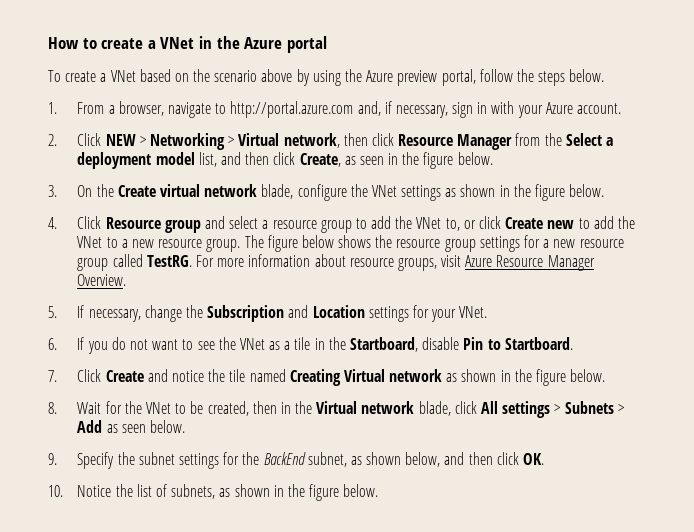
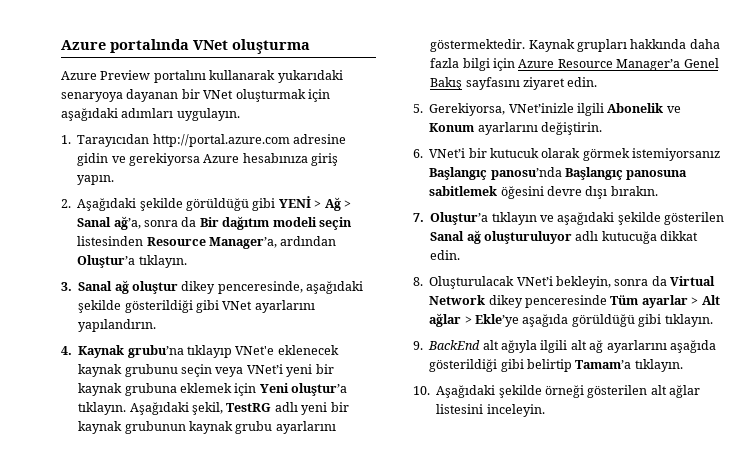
[48,36,327,53] [48,69,605,86] [48,101,621,118] [48,133,613,150] [77,152,493,169] [48,184,605,201] [48,216,635,233] [77,235,624,252] [77,254,595,271] [77,274,127,286] [48,305,488,322] [48,337,573,354] [48,369,606,386] [48,401,624,418] [77,420,185,433] [48,452,544,469] [48,484,379,501] How to create a VNet in the Azure portal // To create a VNet based on the scenario above by using the Azure preview portal, follow the steps below. // 1. From a browser, navigate to http://portal.azure.com and, if necessary, sign in with your Azure account. // 2. Click NEW > Networking > Virtual network, then click Resource Manager from the Select a deployment model list, and then click Create, as seen in the figure below. // 3. On the Create virtual network blade, configure the VNet settings as shown in the figure below. // 4. Click Resource group and select a resource group to add the VNet to, or click Create new to add the VNet to a new resource group. The figure below shows the resource group settings for a new resource group called TestRG. For more information about resource groups, visit Azure Resource Manager Overview. // 5. If necessary, change the Subscription and Location settings for your VNet. // 6. If you do not want to see the VNet as a tile in the Startboard, disable Pin to Startboard. // 7. Click Create and notice the tile named Creating Virtual network as shown in the figure below. // 8. Wait for the VNet to be created, then in the Virtual network blade, click All settings > Subnets > Add as seen below. // 9. Specify the subnet settings for the BackEnd subnet, as shown below, and then click OK. // 10. Notice the list of subnets, as shown in the figure below. -> [61,39,310,54] [61,70,343,83] [61,89,330,102] [61,108,240,121] [61,134,346,147] [77,153,339,166] [77,175,115,185] [61,196,351,211] [77,216,352,230] [77,236,337,249] [77,255,187,268] [61,280,364,294] [78,300,315,313] [78,319,157,332] [61,345,339,358] [78,364,334,377] [78,383,348,396] [78,402,349,415] [78,421,336,434] [430,39,720,52] [430,58,719,71] [430,77,598,90] [413,103,681,116] [429,122,602,135] [413,148,721,161] [429,167,688,180] [429,186,658,199] [413,212,725,225] [430,230,699,244] [430,250,461,260] [413,276,716,289] [429,295,720,308] [429,313,713,327] [413,340,716,353] [429,359,683,372] [413,385,701,398] [436,404,545,417] Azure portalında VNet oluşturma // Azure Preview portalını kullanarak yukarıdaki senaryoya dayanan bir VNet oluşturmak için aşağıdaki adımları uygulayın. // 1. Tarayıcıdan http://portal.azure.com adresine gidin ve gerekiyorsa Azure hesabınıza giriş yapın. // 2. Aşağıdaki şekilde görüldüğü gibi YENİ > Ağ > Sanal ağ’a, sonra da Bir dağıtım modeli seçin listesinden Resource Manager’a, ardından Oluştur’a tıklayın. // 3. Sanal ağ oluştur dikey penceresinde, aşağıdaki şekilde gösterildiği gibi VNet ayarlarını yapılandırın. // 4. Kaynak grubu’na tıklayıp VNet'e eklenecek kaynak grubunu seçin veya VNet’i yeni bir kaynak grubuna eklemek için Yeni oluştur’a tıklayın. Aşağıdaki şekil, TestRG adlı yeni bir kaynak grubunun kaynak grubu ayarlarını göstermektedir. Kaynak grupları hakkında daha fazla bilgi için Azure Resource Manager’a Genel Bakış sayfasını ziyaret edin. // 5. Gerekiyorsa, VNet’inizle ilgili Abonelik ve Konum ayarlarını değiştirin. // 6. VNet’i bir kutucuk olarak görmek istemiyorsanız Başlangıç panosu’nda Başlangıç panosuna sabitlemek öğesini devre dışı bırakın. // 7. Oluştur’a tıklayın ve aşağıdaki şekilde gösterilen Sanal ağ oluşturuluyor adlı kutucuğa dikkat edin. // 8. Oluşturulacak VNet’i bekleyin, sonra da Virtual Network dikey penceresinde Tüm ayarlar > Alt ağlar > Ekle’ye aşağıda görüldüğü gibi tıklayın. // 9. BackEnd alt ağıyla ilgili alt ağ ayarlarını aşağıda gösterildiği gibi belirtip Tamam’a tıklayın. // 10. Aşağıdaki şekilde örneği gösterilen alt ağlar listesini inceleyin.

